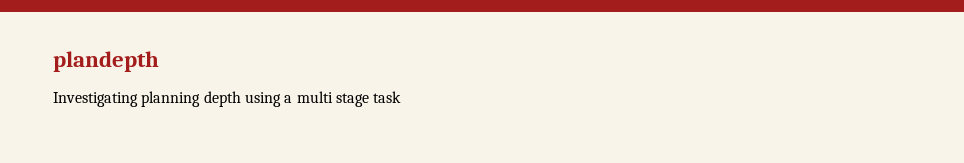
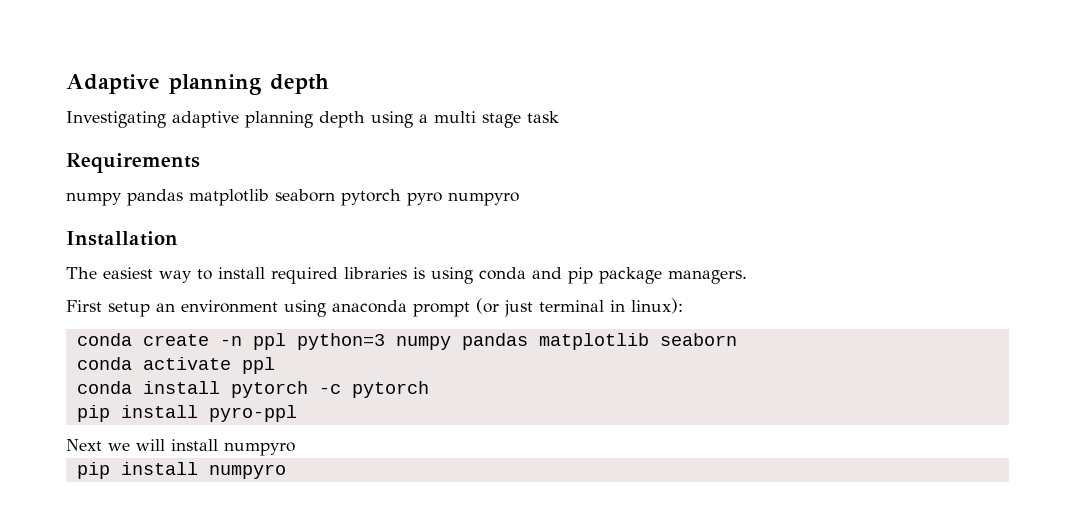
[53,51,159,72] plandepth -> [66,74,329,95] Adaptive planning depth
(138, 99) none -> [172,111,239,128] adaptive
(402, 97) none -> [66,153,200,173] [66,189,519,206] [66,231,178,246] [66,267,747,284] [66,298,683,317] [76,333,737,350] [76,357,275,374] [76,381,429,398] [76,405,297,422] [66,439,295,456] [76,462,286,479] // Requirements // numpy pandas matplotlib seaborn pytorch pyro numpyro // Installation // The easiest way to install required libraries is using conda and pip package managers. // First setup an environment using anaconda prompt (or just terminal in linux): // conda create -n ppl python=3 numpy pandas matplotlib seaborn // conda activate ppl // conda install pytorch -c pytorch // pip install pyro-ppl // Next we will install numpyro // pip install numpyro

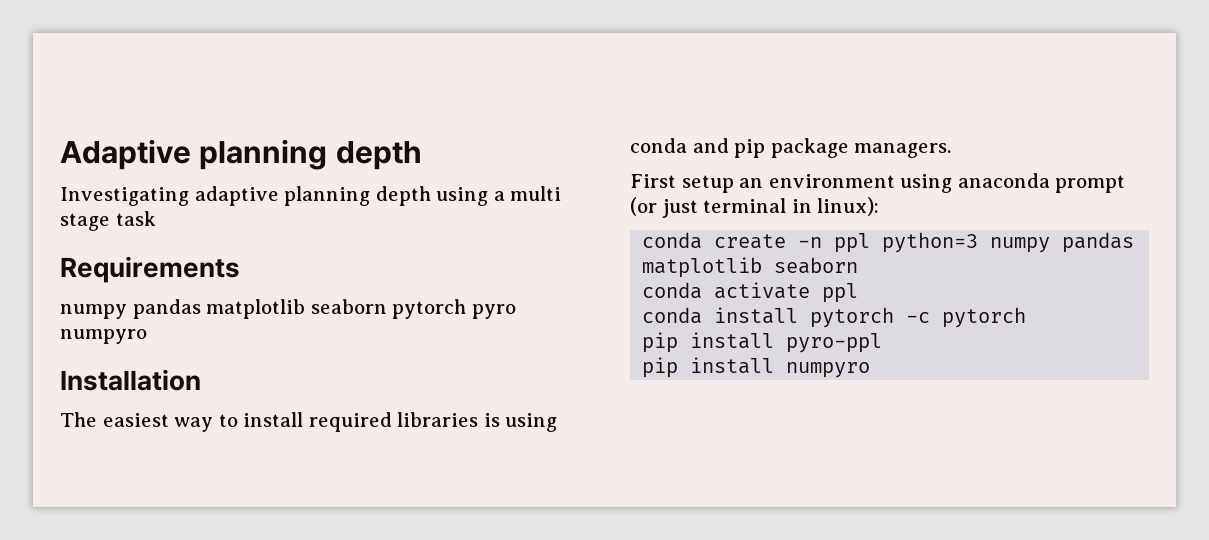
[66,439,295,456] // Next we will install numpyro -> (883, 343) none

